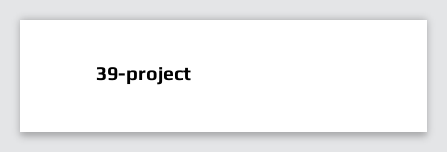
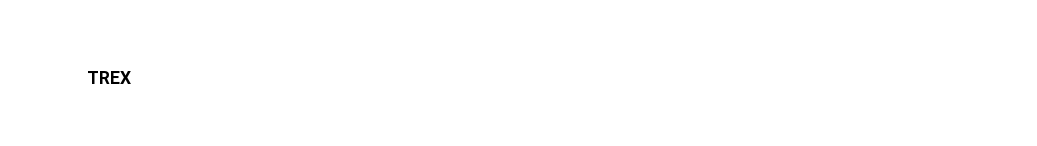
[96,67,191,85] 39-project -> [87,71,131,84] TREX

